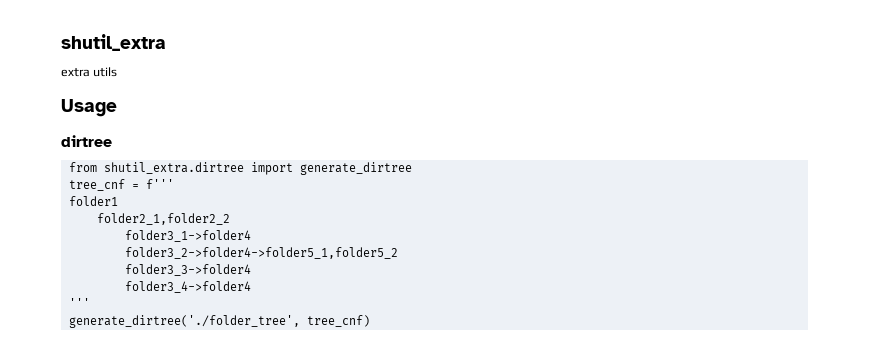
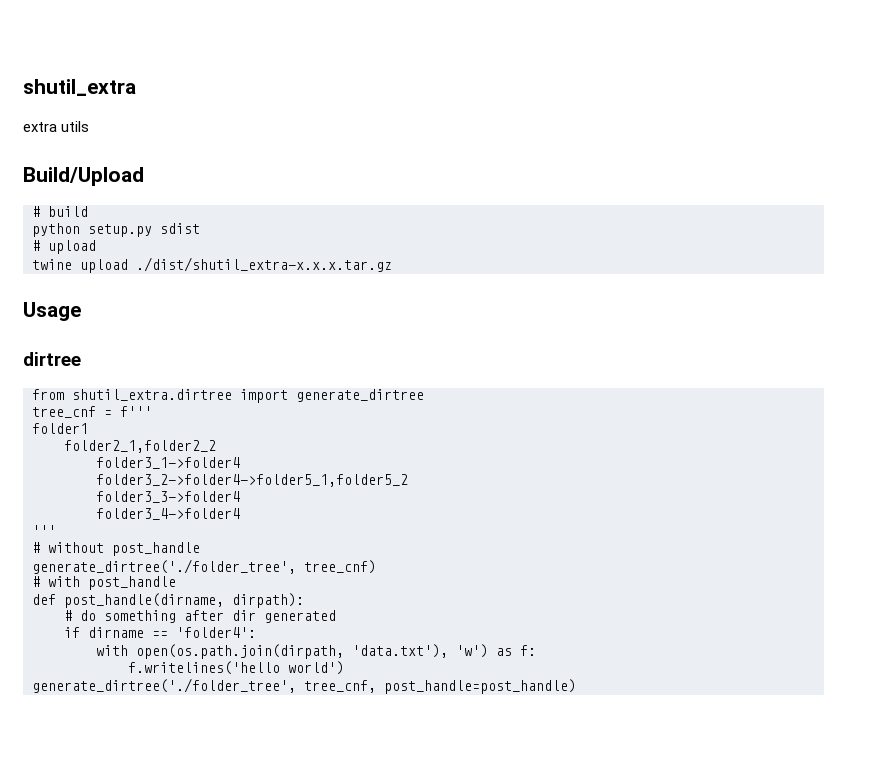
(118, 72) none -> [23,167,144,186] [32,206,88,217] [32,223,200,237] [32,240,96,254] [32,257,392,273] // Build/Upload // # build // python setup.py sdist // # upload // twine upload ./dist/shutil_extra-x.x.x.tar.gz
(90, 303) none -> [32,542,200,556] // # without post_handle
(370, 321) none -> [32,576,176,590] [32,593,304,608] [64,610,336,623] [64,627,256,638] [96,644,536,659] [128,661,344,675] [32,678,576,694] // # with post_handle // def post_handle(dirname, dirpath): // # do something after dir generated // if dirname == 'folder4': // with open(os.path.join(dirpath, 'data.txt'), 'w') as f: // f.writelines('hello world') // generate_dirtree('./folder_tree', tree_cnf, post_handle=post_handle)

